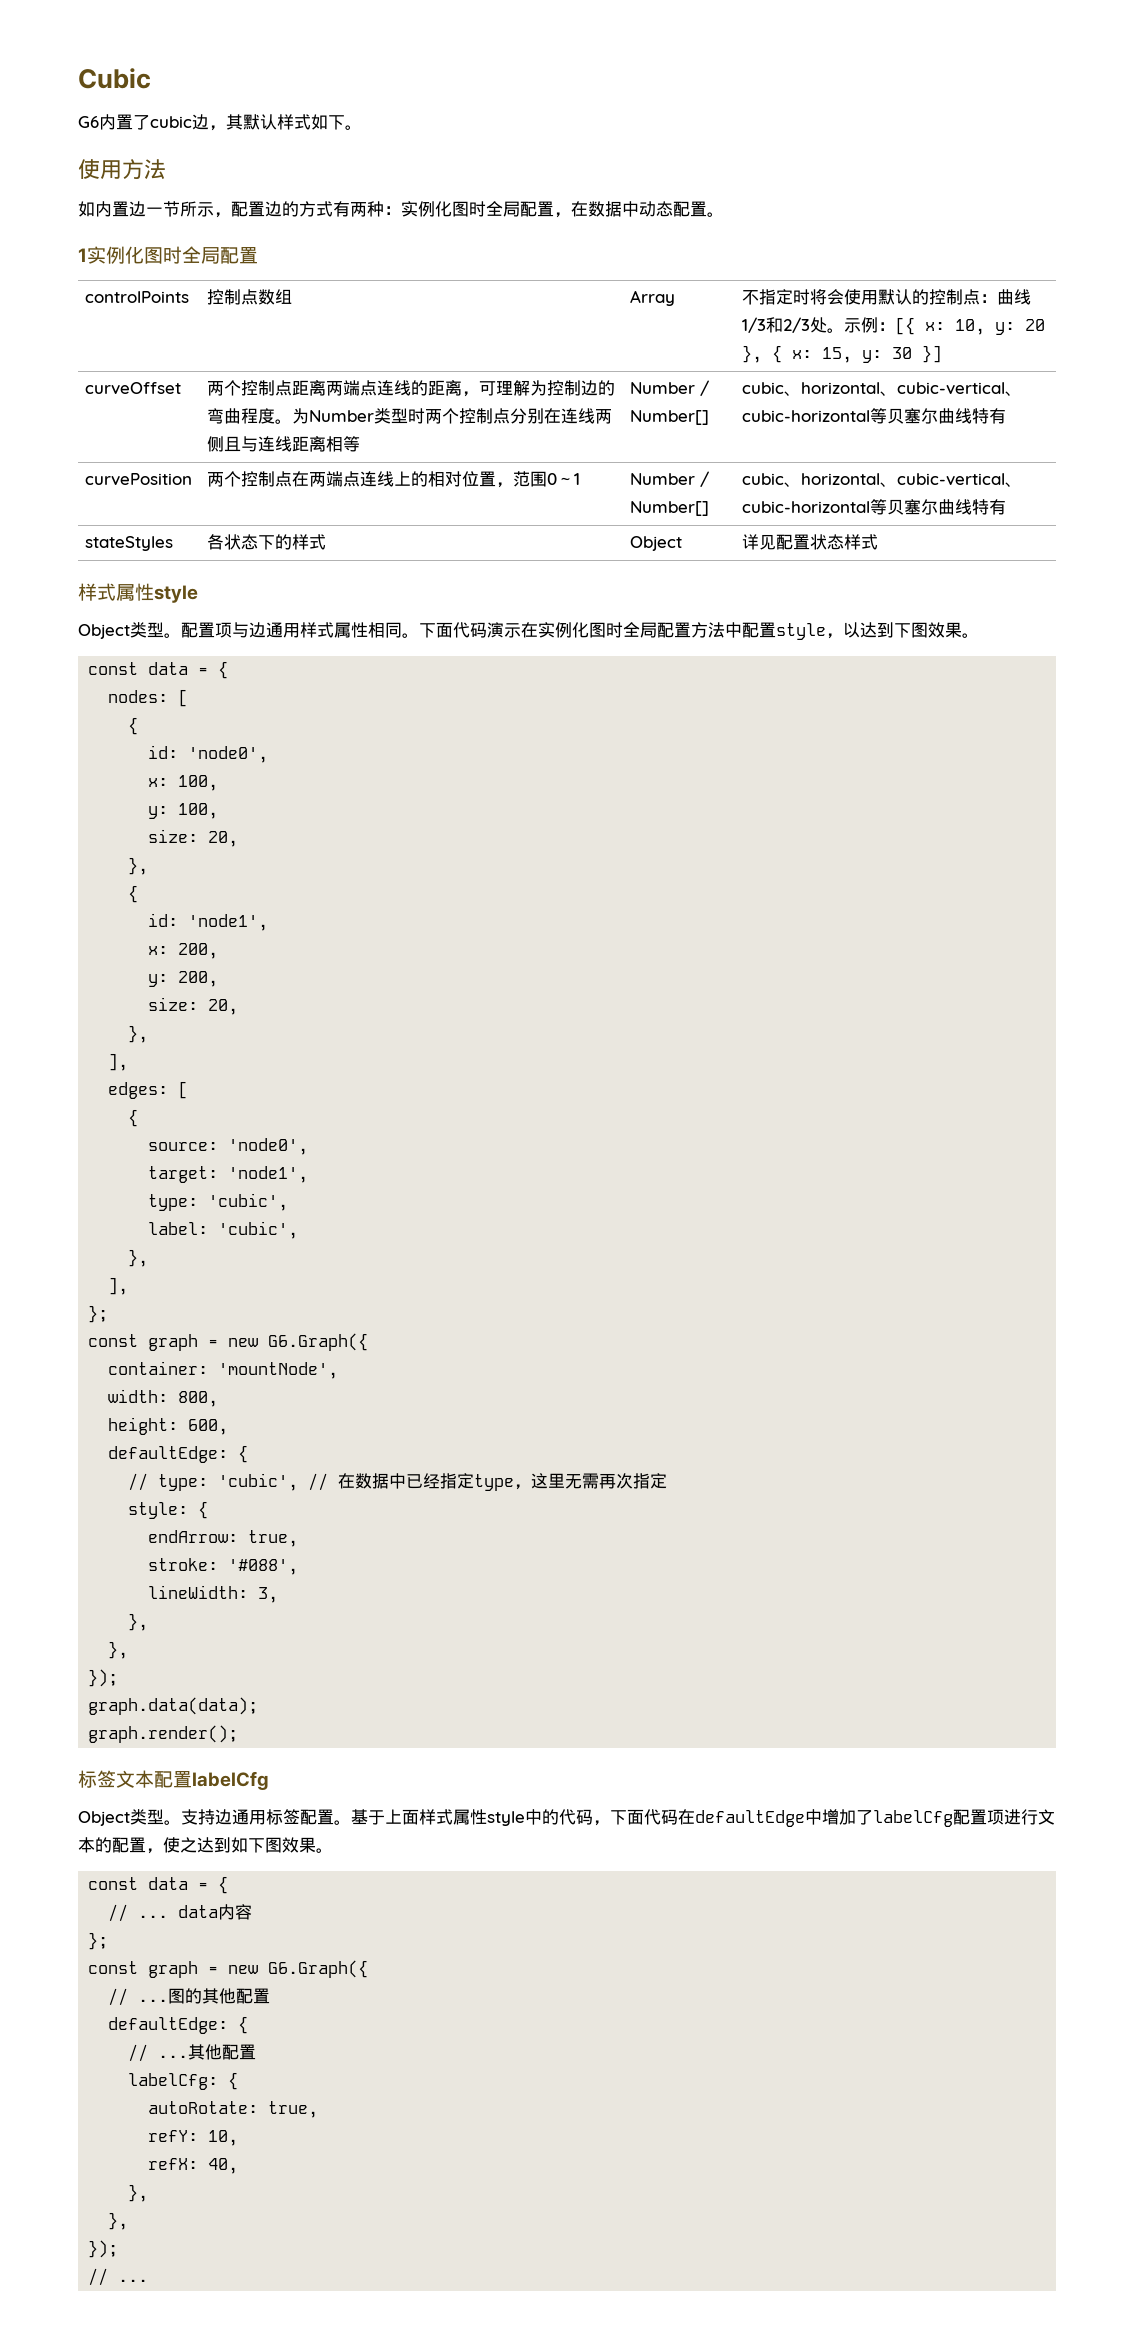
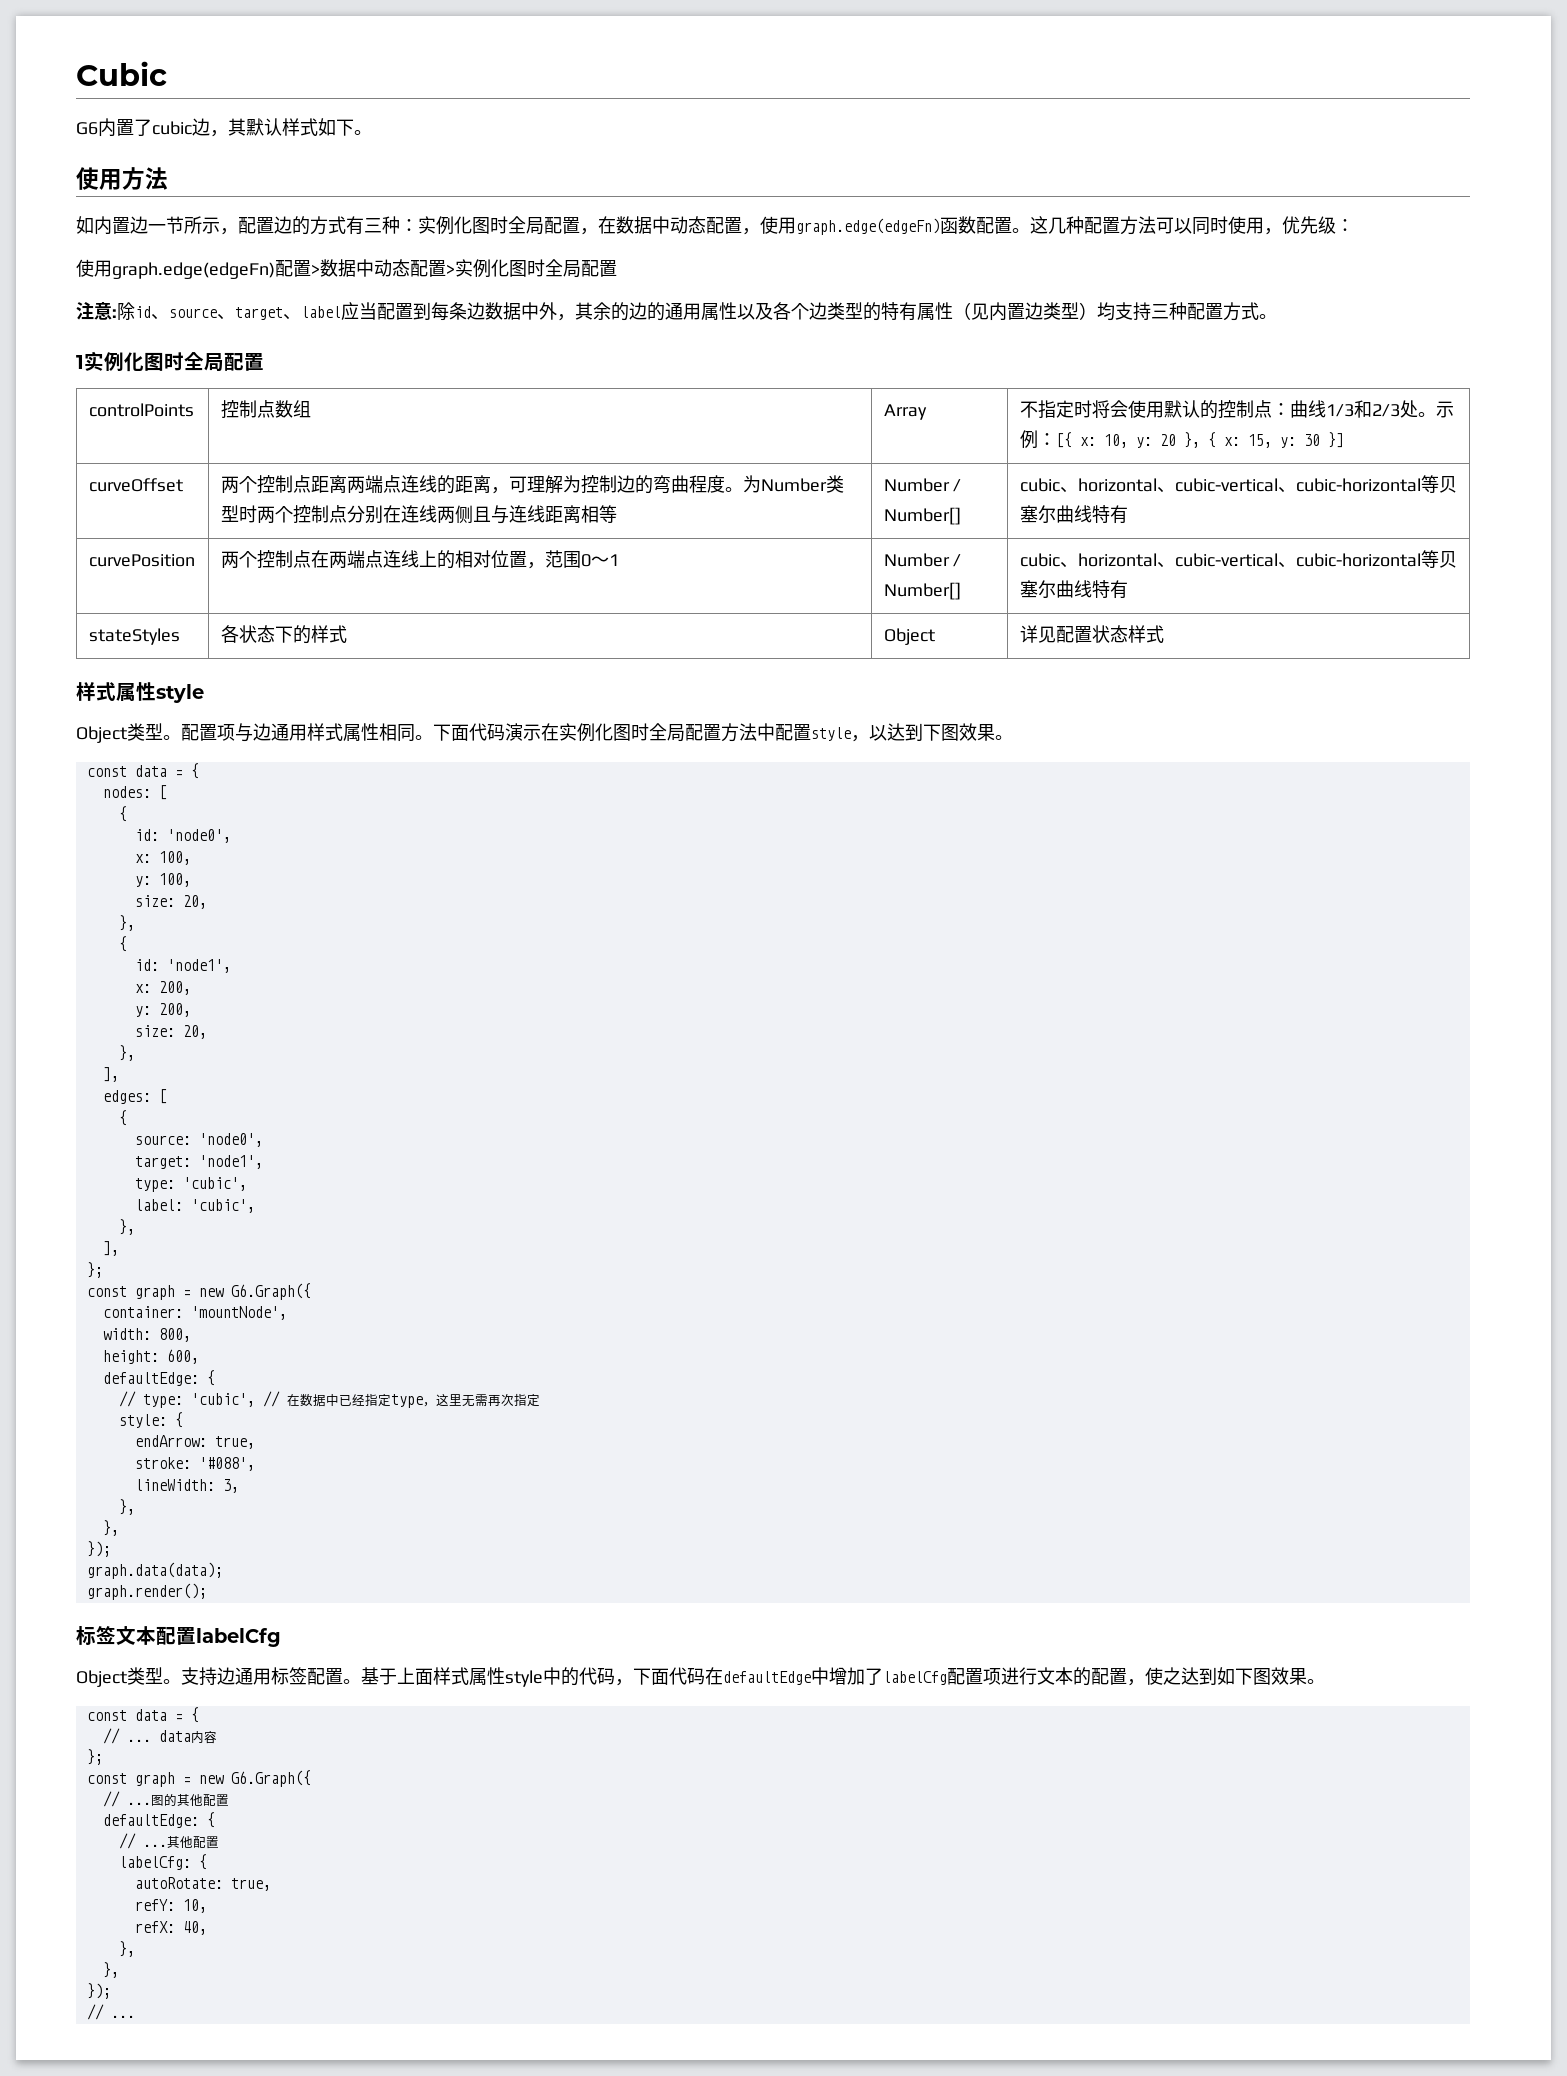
[350,202,367,217] 两 -> [364,218,382,233] 三
(707, 209) none -> [742,216,1354,235] [76,259,617,279] [76,302,1259,321] ，使用graph.edge(edgeFn)函数配置。这几种配置方法可以同时使用，优先级： // 使用graph.edge(edgeFn)配置>数据中动态配置>实例化图时全局配置 // 注意:除id、source、target、label应当配置到每条边数据中外，其余的边的通用属性以及各个边类型的特有属性（见内置边类型）均支持三种配置方式

